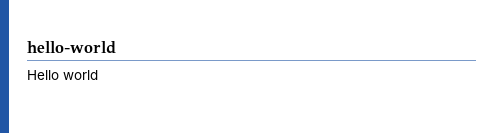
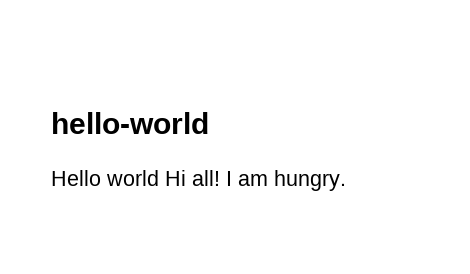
(98, 75) none -> [165,170,346,191] Hi all! I am hungry.

